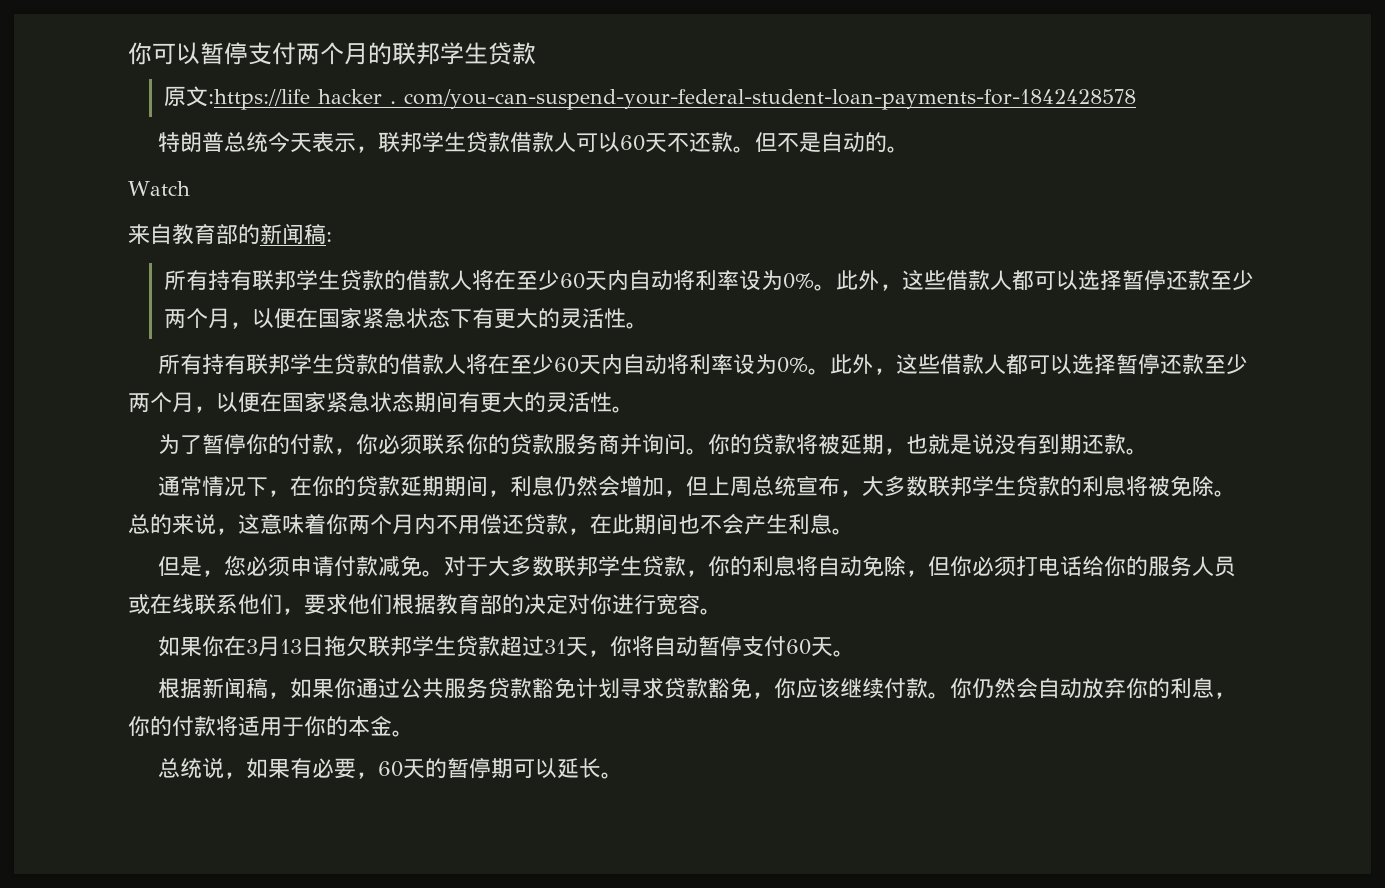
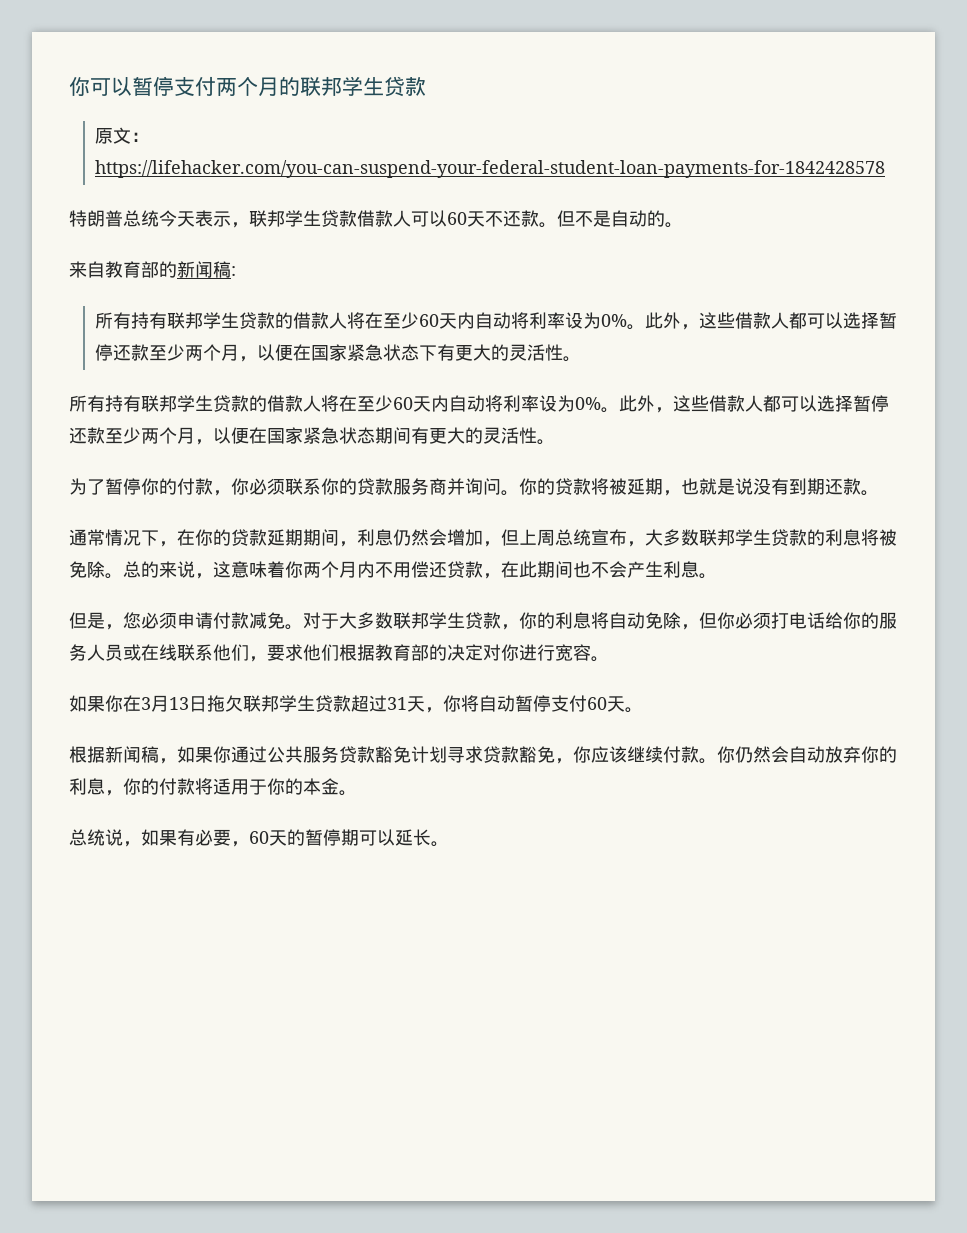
[208,89,1137,110] :https://life hacker . com/you-can-suspend-your-federal-student-loan-payments-for-1842428578 -> [131,132,150,142] [95,160,886,178] ：https://lifehacker.com/you-can-suspend-your-federal-student-loan-payments-for-1842428578
[128,181,190,196] // Watch -> (683, 225) none

